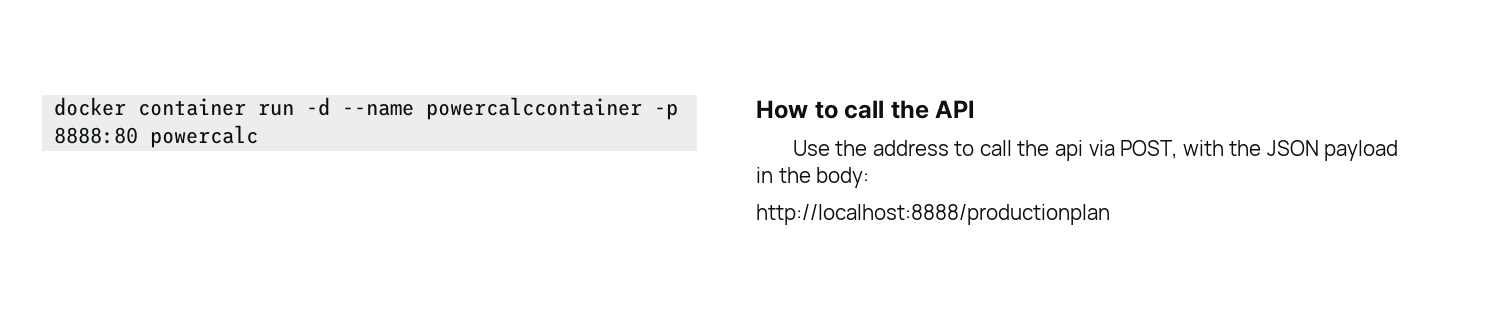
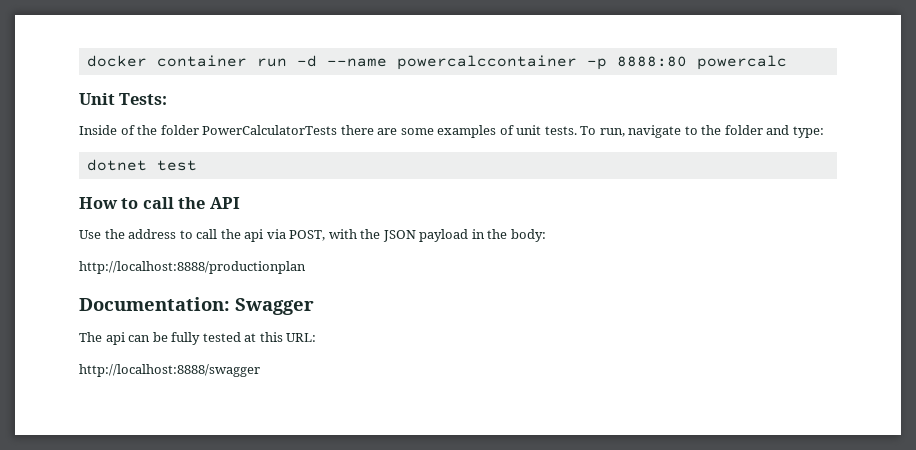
(259, 136) none -> [79,93,168,105] [79,125,824,138] [86,159,197,171] // Unit Tests: // Inside of the folder PowerCalculatorTests there are some examples of unit tests. To run, navigate to the folder and type: // dotnet test
(1110, 214) none -> [79,297,314,315] [79,332,317,345] [79,364,260,377] // Documentation: Swagger // The api can be fully tested at this URL: // http://localhost:8888/swagger

